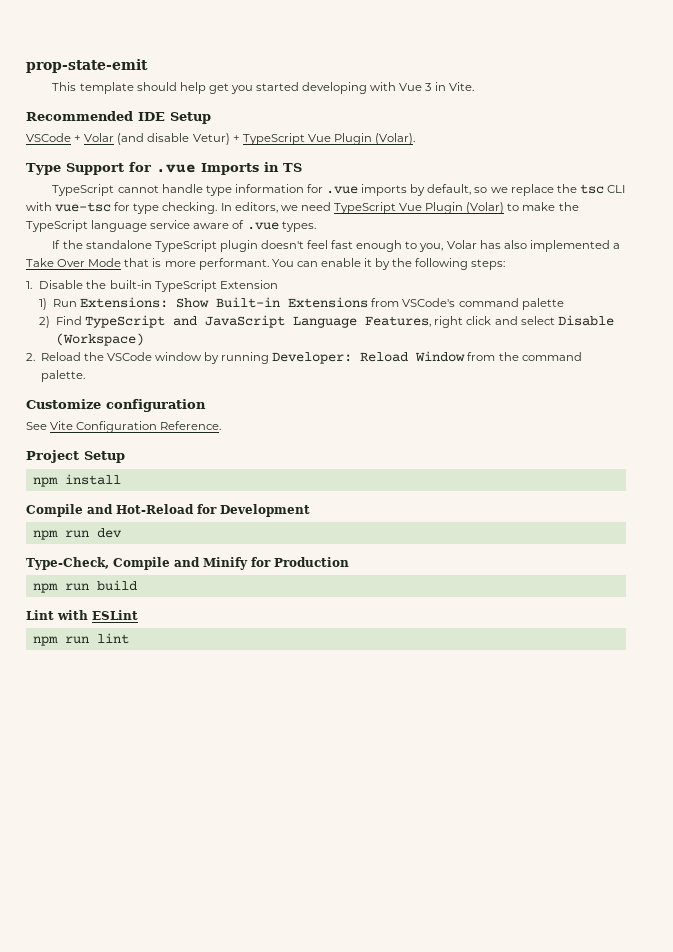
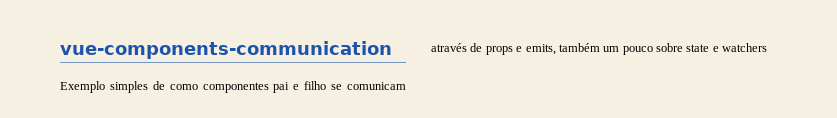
[26,59,148,73] [52,82,474,94] [26,111,211,124] [26,133,416,145] [26,162,302,175] [52,184,626,196] [26,202,579,214] [26,220,316,232] [52,240,621,252] [26,258,506,270] [26,280,278,292] [39,297,564,310] [39,315,614,328] [56,333,145,346] [26,351,582,364] [40,370,85,382] [26,399,206,412] [26,421,222,433] [26,450,125,463] [32,474,121,487] [26,504,310,517] [32,528,122,540] [26,557,349,570] [32,580,137,593] [26,610,138,620] [32,633,129,646] prop-state-emit // This template should help get you started developing with Vue 3 in Vite. // Recommended IDE Setup // VSCode + Volar (and disable Vetur) + TypeScript Vue Plugin (Volar). // Type Support for .vue Imports in TS // TypeScript cannot handle type information for .vue imports by default, so we replace the tsc CLI with vue-tsc for type checking. In editors, we need TypeScript Vue Plugin (Volar) to make the TypeScript language service aware of .vue types. // If the standalone TypeScript plugin doesn't feel fast enough to you, Volar has also implemented a Take Over Mode that is more performant. You can enable it by the following steps: // 1. Disable the built-in TypeScript Extension // 1) Run Extensions: Show Built-in Extensions from VSCode's command palette // 2) Find TypeScript and JavaScript Language Features, right click and select Disable (Workspace) // 2. Reload the VSCode window by running Developer: Reload Window from the command palette. // Customize configuration // See Vite Configuration Reference. // Project Setup // npm install // Compile and Hot-Reload for Development // npm run dev // Type-Check, Compile and Minify for Production // npm run build // Lint with ESLint // npm run lint -> [60,41,392,59] [60,81,406,93] [431,43,768,55] vue-components-communication // Exemplo simples de como componentes pai e filho se comunicam através de props e emits, também um pouco sobre state e watchers

